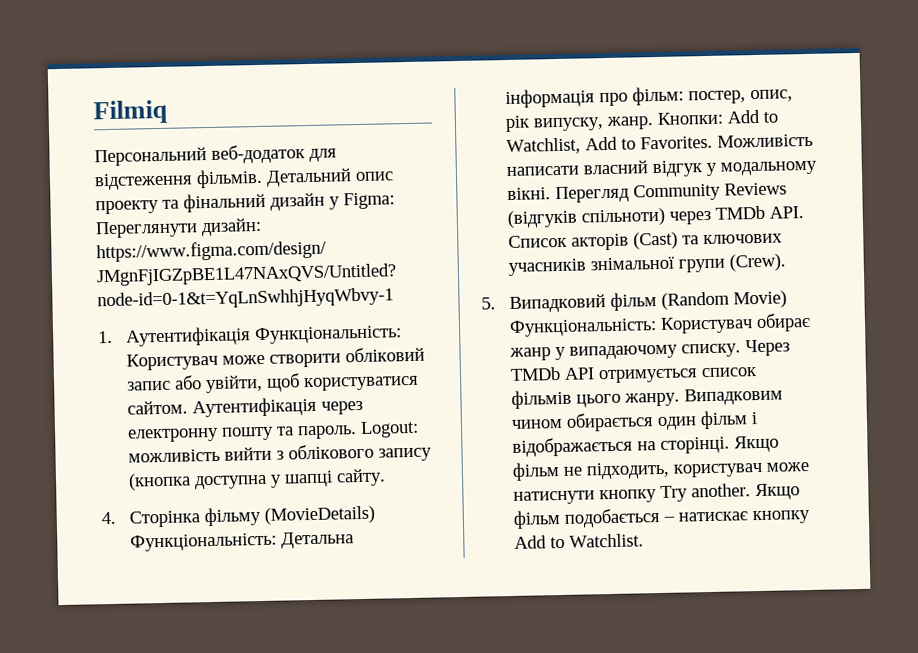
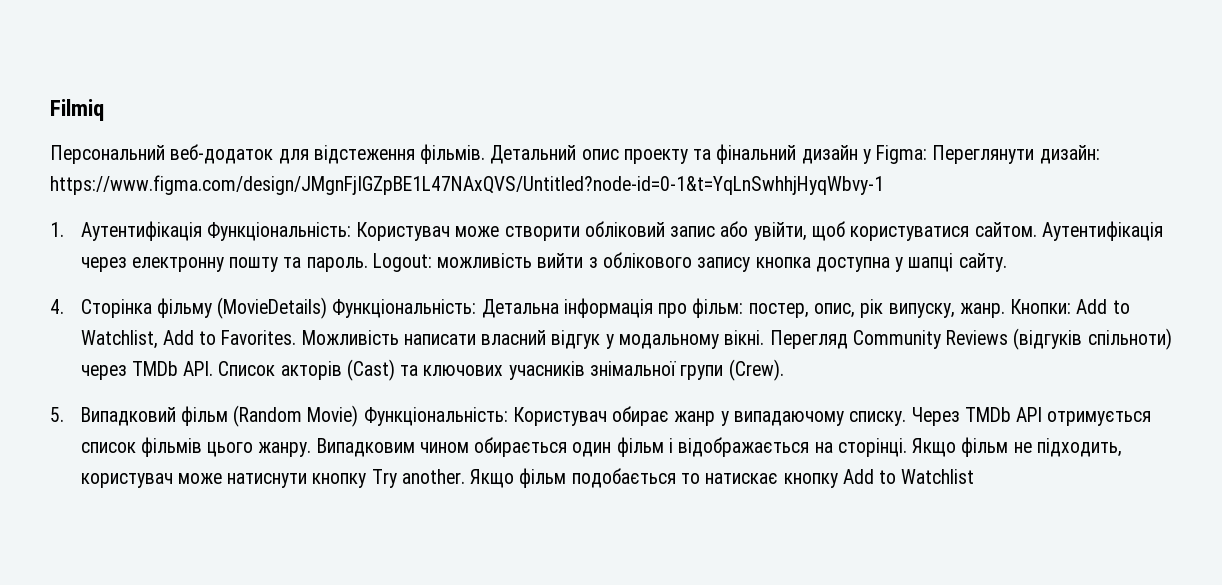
[128,472,192,491] (кнопка -> [755,257,811,268] кнопка
[663,516,676,522] – -> [680,473,700,484] то
[569,533,645,548] Watchlist. -> [901,469,975,484] Watchlist

